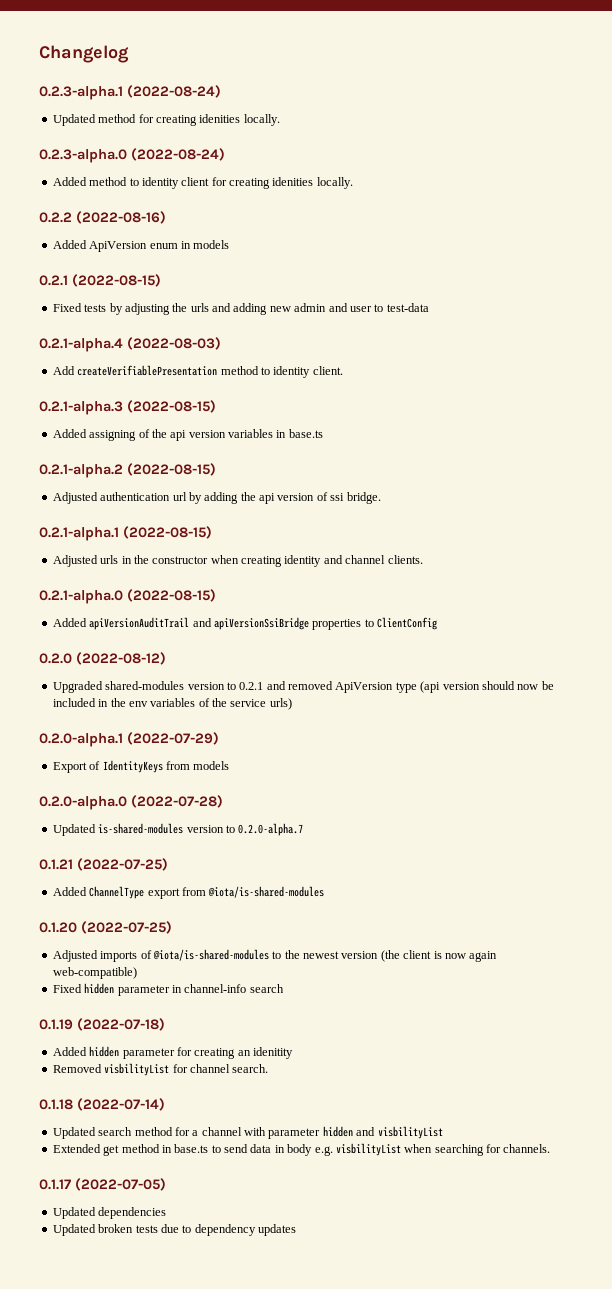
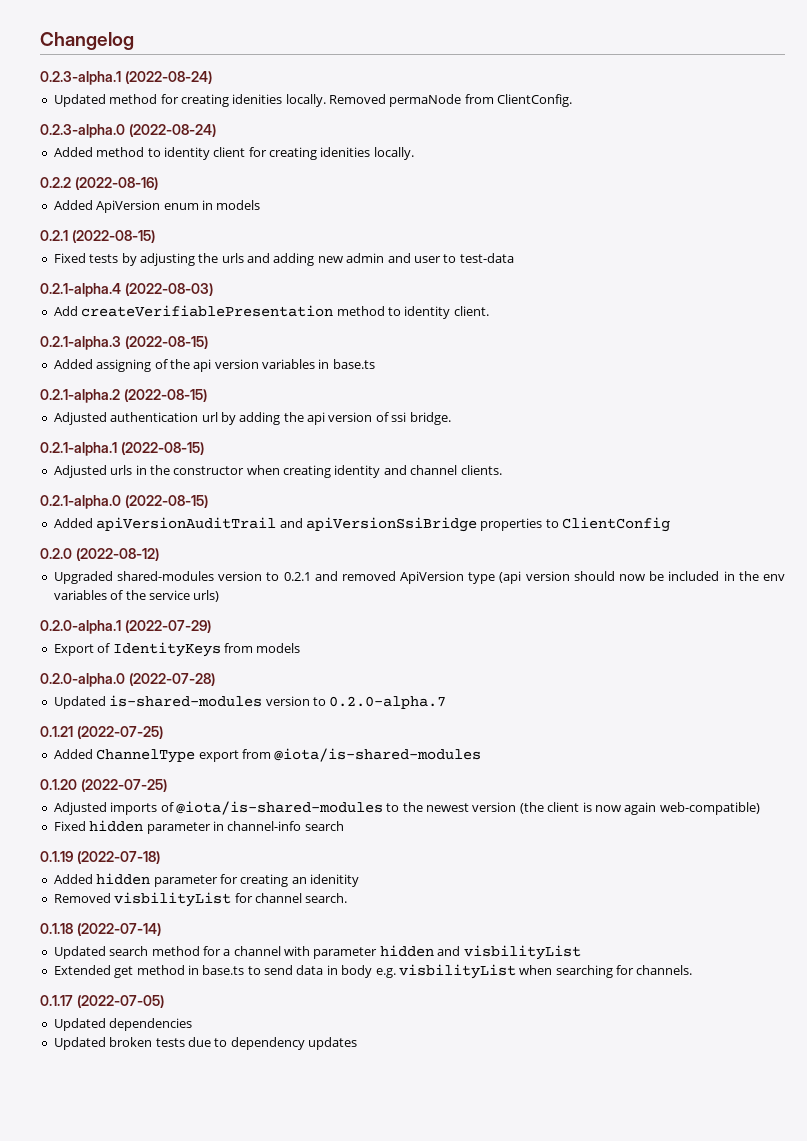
(280, 120) none -> [329,94,573,107] Removed permaNode from ClientConfig.

